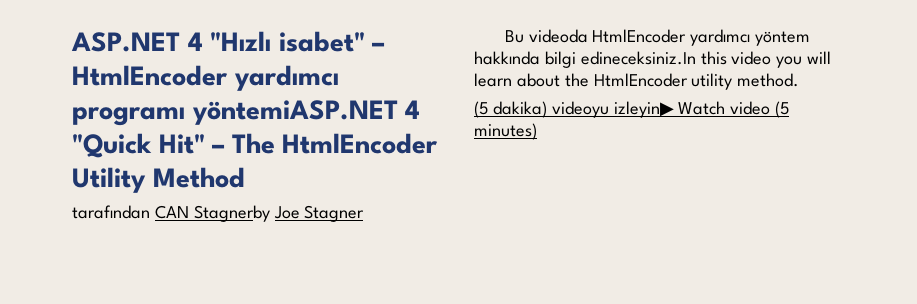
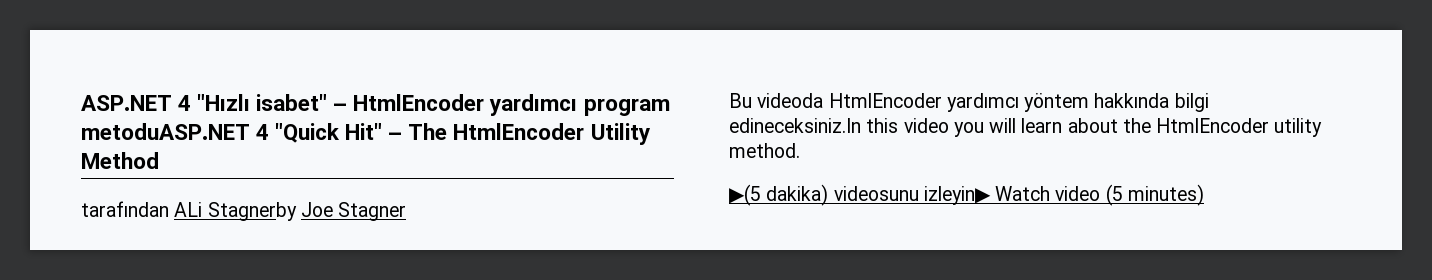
[72,100,398,126] programı yöntemiASP.NET -> [583,98,670,116] [81,123,250,140] program metoduASP.NET
[154,205,189,219] CAN -> [174,202,203,217] ALi
[474,101,609,118] (5 dakika) videoyu -> [729,184,919,206] ▶(5 dakika) videosunu

